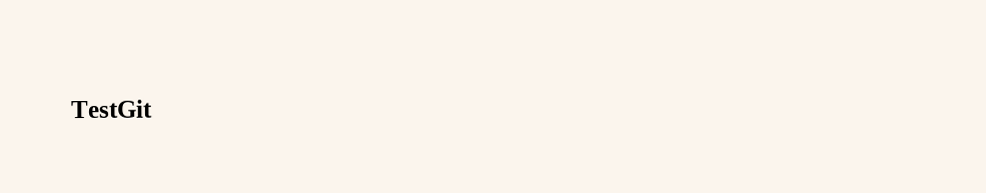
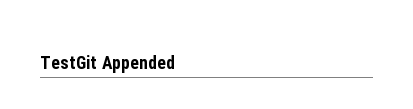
(153, 109) none -> [101,55,175,73] Appended

